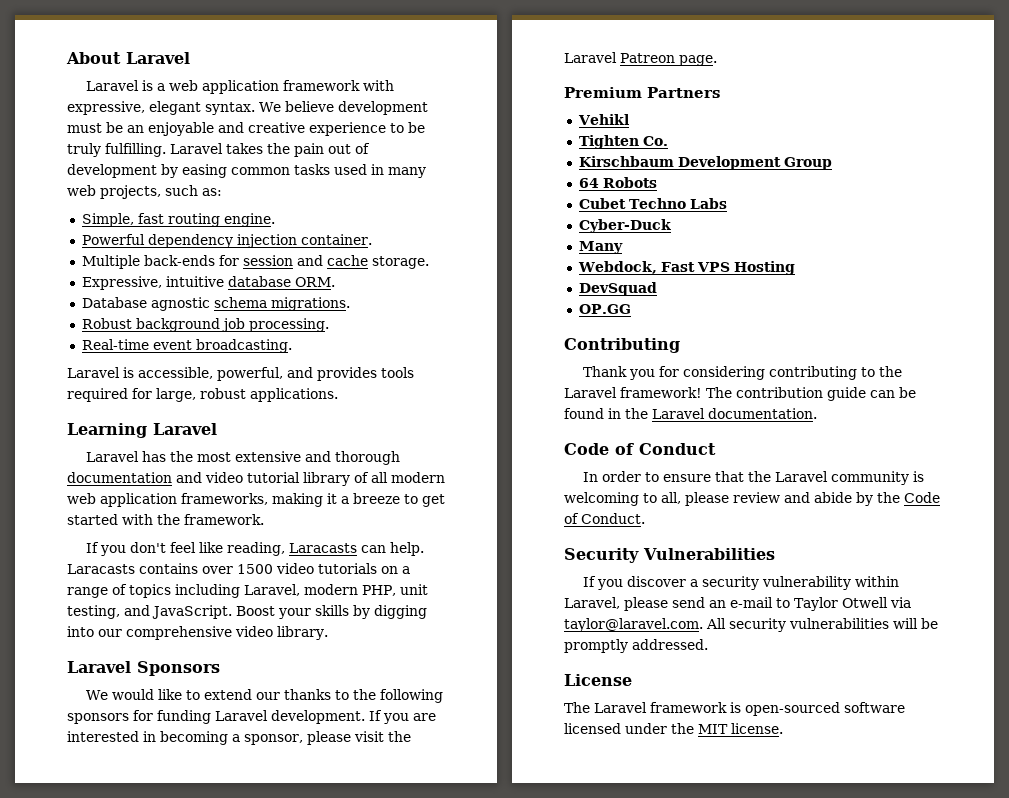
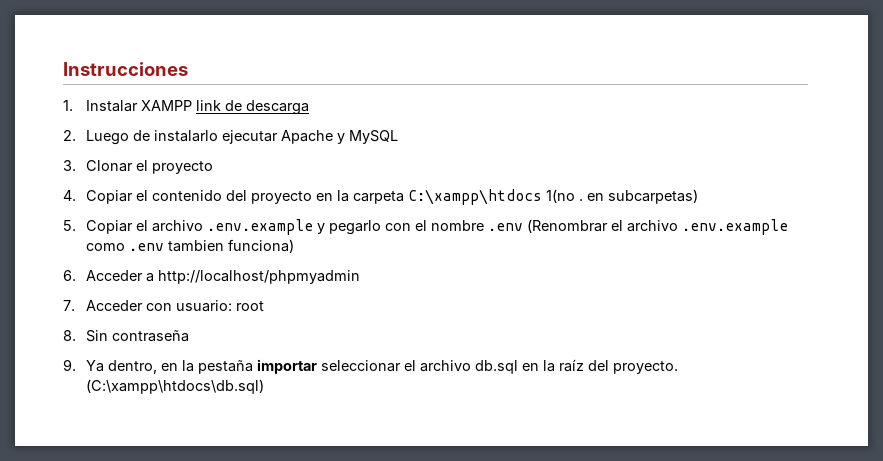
[66,52,190,64] [85,80,394,94] [67,101,428,115] [67,122,425,136] [67,143,370,157] [67,164,426,178] [67,185,222,199] [81,213,275,227] [81,234,372,248] [81,255,429,269] [81,276,335,290] [81,297,350,311] [81,318,329,332] [81,339,292,353] [67,367,414,381] [67,388,338,402] [67,423,217,438] [85,451,400,465] [67,472,445,486] [67,493,445,507] [67,514,264,525] [85,542,424,556] [67,563,410,574] [67,584,428,598] [67,605,427,619] [67,626,328,640] [67,661,220,676] [85,689,443,703] [67,710,436,724] [67,731,411,745] [564,52,717,66] [564,87,720,98] [577,114,629,125] [578,135,668,149] [578,156,832,170] [578,177,657,188] [578,198,727,209] [578,219,671,233] [578,241,623,254] [577,261,795,275] [578,282,657,296] [578,304,631,314] [564,338,680,353] [582,366,902,380] [564,387,916,401] [564,408,817,419] [564,443,716,455] [582,471,924,485] [564,492,940,506] [564,513,645,524] [564,548,775,563] [582,576,899,590] [564,597,911,611] [564,618,938,632] [564,639,708,653] [564,674,632,686] [564,702,905,716] [564,723,783,734] About Laravel // Laravel is a web application framework with expressive, elegant syntax. We believe development must be an enjoyable and creative experience to be truly fulfilling. Laravel takes the pain out of development by easing common tasks used in many web projects, such as: // Simple, fast routing engine. // Powerful dependency injection container. // Multiple back-ends for session and cache storage. // Expressive, intuitive database ORM. // Database agnostic schema migrations. // Robust background job processing. // Real-time event broadcasting. // Laravel is accessible, powerful, and provides tools required for large, robust applications. // Learning Laravel // Laravel has the most extensive and thorough documentation and video tutorial library of all modern web application frameworks, making it a breeze to get started with the framework. // If you don't feel like reading, Laracasts can help. Laracasts contains over 1500 video tutorials on a range of topics including Laravel, modern PHP, unit testing, and JavaScript. Boost your skills by digging into our comprehensive video library. // Laravel Sponsors // We would like to extend our thanks to the following sponsors for funding Laravel development. If you are interested in becoming a sponsor, please visit the Laravel Patreon page. // Premium Partners // Vehikl // Tighten Co. // Kirschbaum Development Group // 64 Robots // Cubet Techno Labs // Cyber-Duck // Many // Webdock, Fast VPS Hosting // DevSquad // OP.GG // Contributing // Thank you for considering contributing to the Laravel framework! The contribution guide can be found in the Laravel documentation. // Code of Conduct // In order to ensure that the Laravel community is welcoming to all, please review and abide by the Code of Conduct. // Security Vulnerabilities // If you discover a security vulnerability within Laravel, please send an e-mail to Taylor Otwell via taylor@laravel.com. All security vulnerabilities will be promptly addressed. // License // The Laravel framework is open-sourced software licensed under the MIT license. -> [63,62,188,76] [63,100,310,115] [63,130,399,145] [63,160,214,174] [63,189,699,205] [63,219,789,235] [86,239,295,253] [63,270,361,284] [63,300,265,312] [63,330,190,342] [63,359,679,374] [86,379,265,394] Instrucciones // 1. Instalar XAMPP link de descarga // 2. Luego de instalarlo ejecutar Apache y MySQL // 3. Clonar el proyecto // 4. Copiar el contenido del proyecto en la carpeta C:\xampp\htdocs 1(no . en subcarpetas) // 5. Copiar el archivo .env.example y pegarlo con el nombre .env (Renombrar el archivo .env.example como .env tambien funciona) // 6. Acceder a http://localhost/phpmyadmin // 7. Acceder con usuario: root // 8. Sin contraseña // 9. Ya dentro, en la pestaña importar seleccionar el archivo db.sql en la raíz del proyecto. (C:\xampp\htdocs\db.sql)

